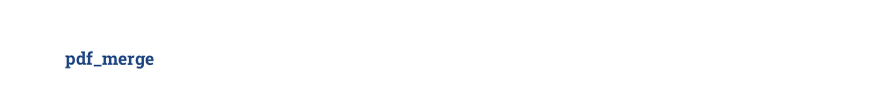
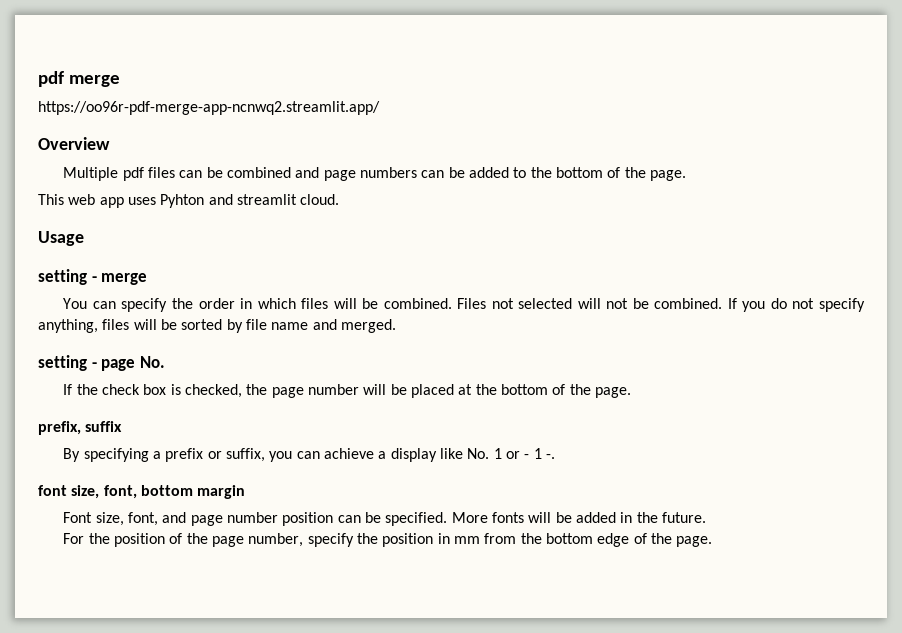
[64,50,155,69] pdf_merge -> [38,71,120,87] [38,101,380,115] [38,137,110,150] [63,167,686,181] [38,194,340,208] [38,231,84,246] [38,269,148,285] [63,298,865,312] [38,319,396,333] [38,355,165,371] [63,384,631,398] [38,421,123,435] [63,448,555,462] [38,485,246,499] [63,512,706,526] [63,533,713,547] pdf merge // https://oo96r-pdf-merge-app-ncnwq2.streamlit.app/ // Overview // Multiple pdf files can be combined and page numbers can be added to the bottom of the page. // This web app uses Pyhton and streamlit cloud. // Usage // setting - merge // You can specify the order in which files will be combined. Files not selected will not be combined. If you do not specify anything, files will be sorted by file name and merged. // setting - page No. // If the check box is checked, the page number will be placed at the bottom of the page. // prefix, suffix // By specifying a prefix or suffix, you can achieve a display like No. 1 or - 1 -. // font size, font, bottom margin // Font size, font, and page number position can be specified. More fonts will be added in the future. // For the position of the page number, specify the position in mm from the bottom edge of the page.

